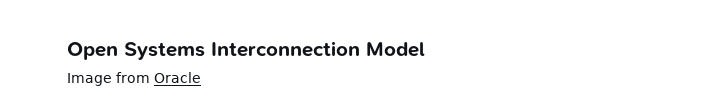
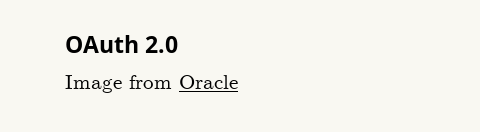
[67,41,425,60] Open Systems Interconnection Model -> [65,35,179,53] OAuth 2.0

